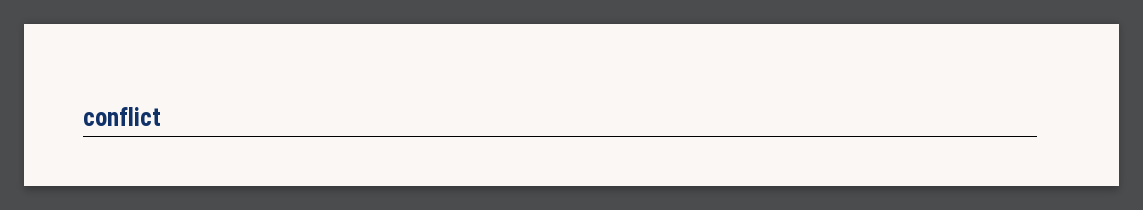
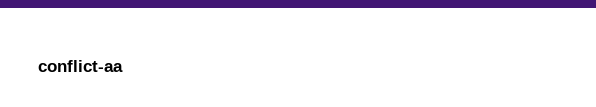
[83,107,161,126] conflict -> [38,60,123,72] conflict-aa

